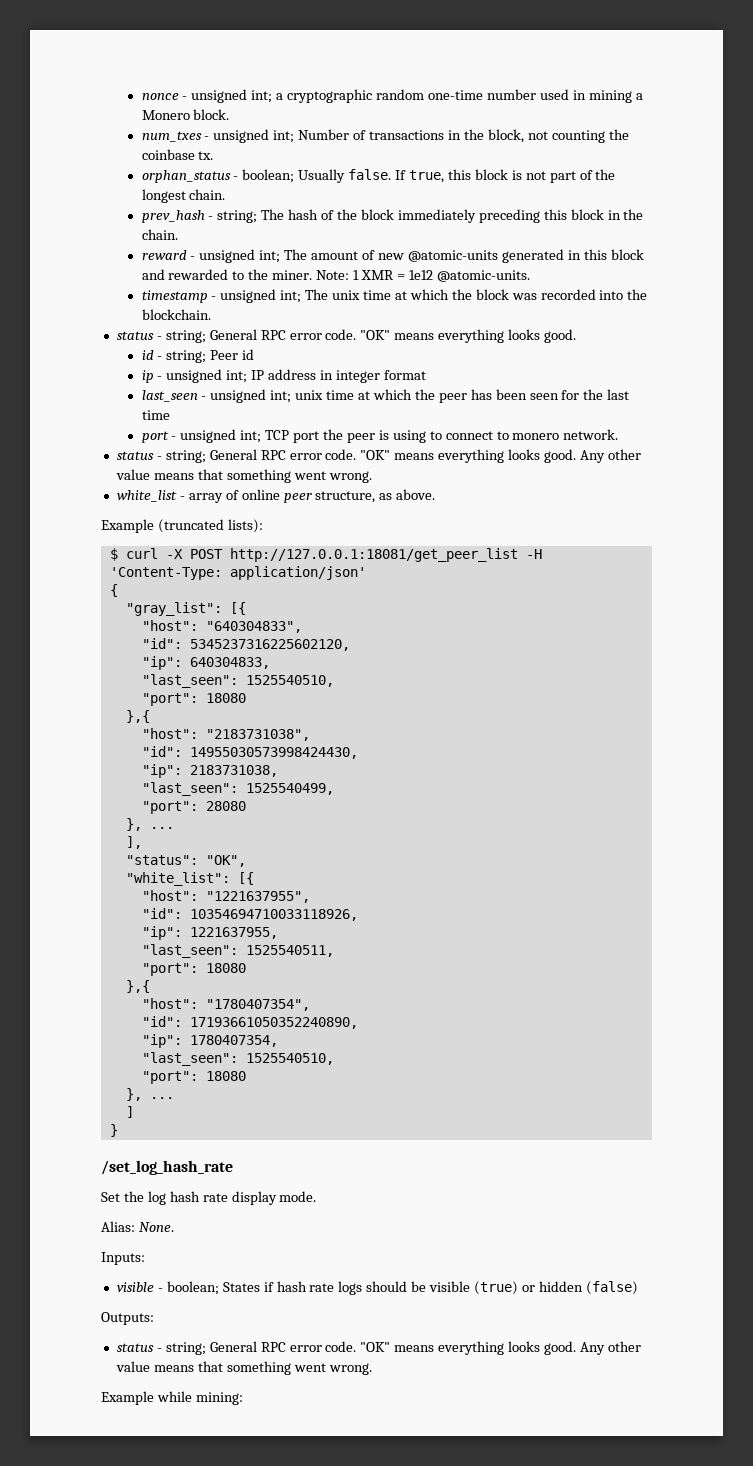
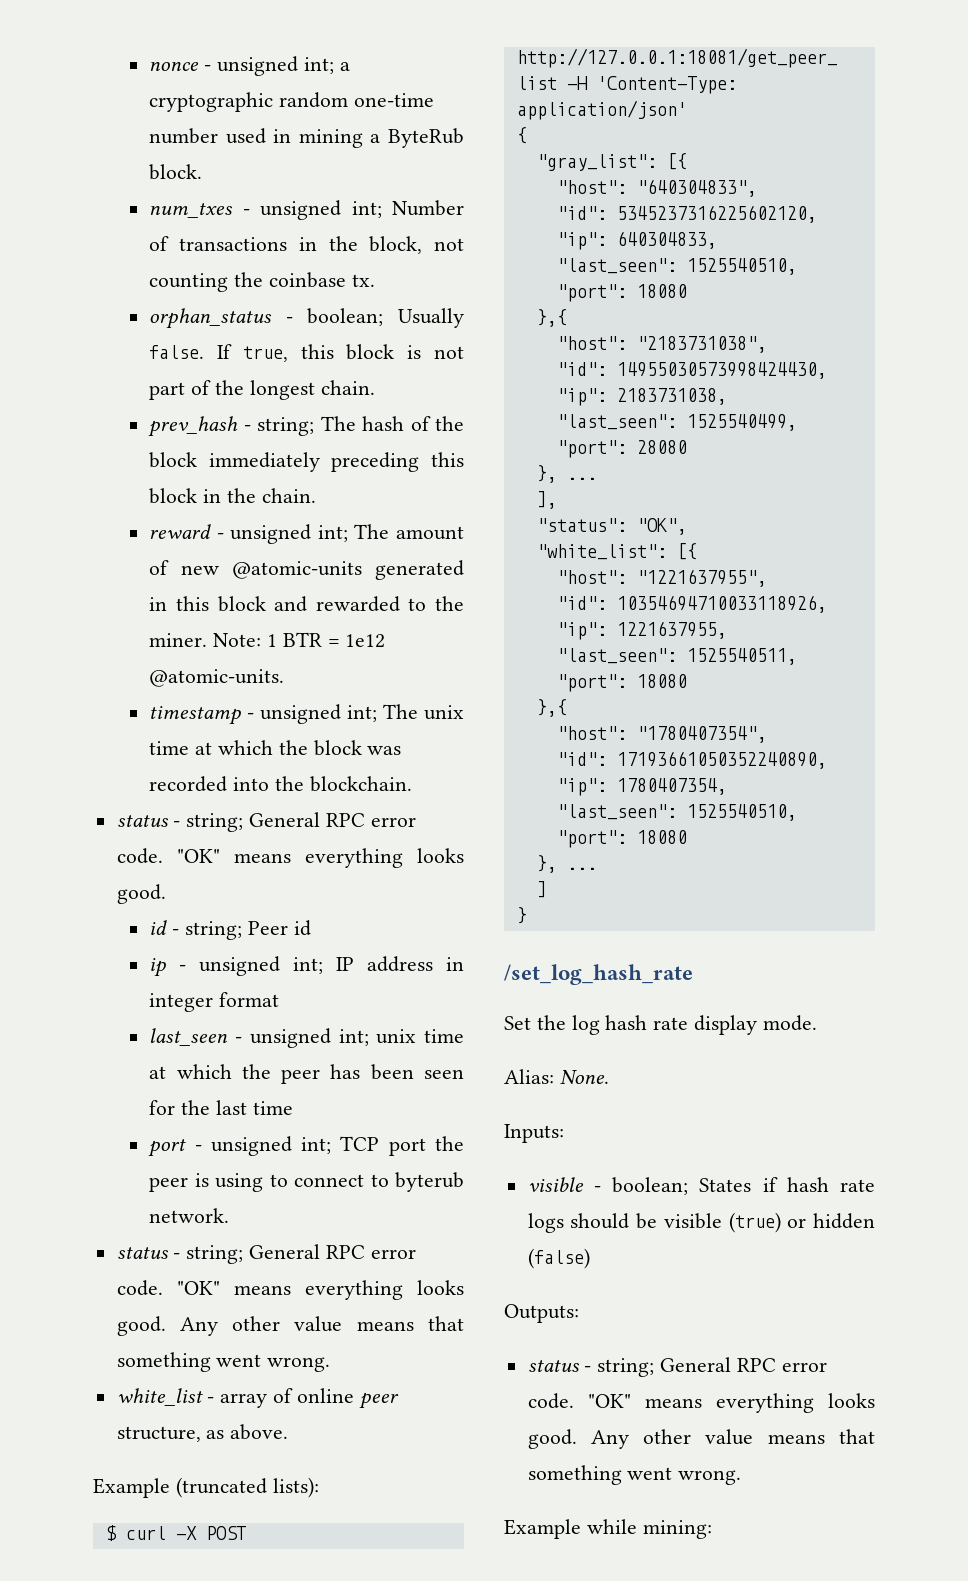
[141,110,190,120] Monero -> [388,128,464,148] ByteRub
[360,270,394,280] XMR -> [282,632,322,647] BTR
[512,433,560,440] monero -> [394,1172,464,1192] byterub

